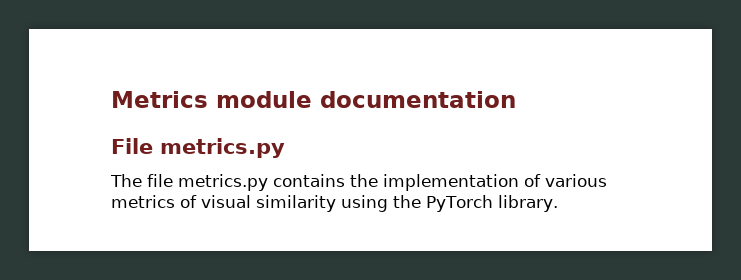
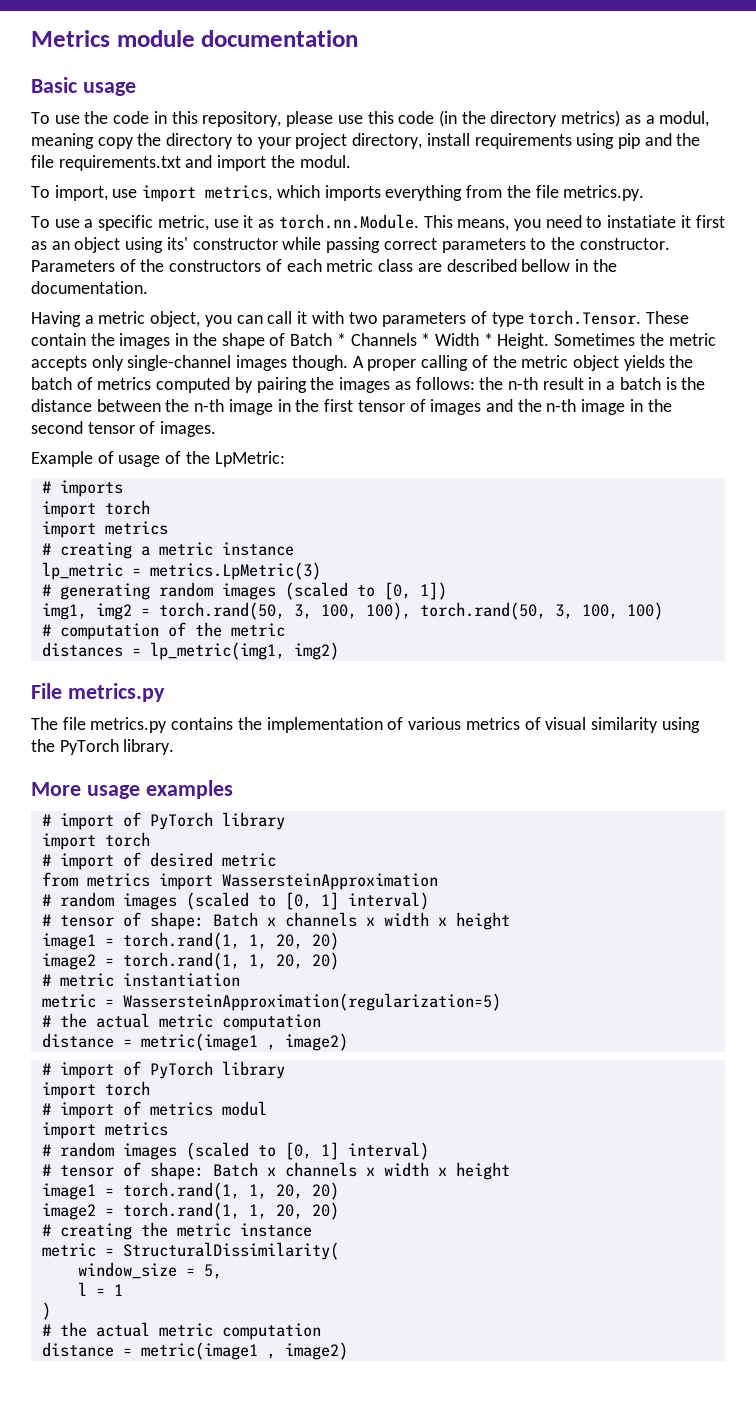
(516, 99) none -> [31,77,136,96] [31,110,710,127] [31,133,701,149] [31,155,351,171] [31,185,645,202] [31,214,725,231] [31,237,670,253] [31,259,617,272] [31,281,148,294] [31,310,690,327] [31,333,716,349] [31,355,694,371] [31,377,706,393] [31,399,672,415] [31,421,217,437] [31,451,285,467] [41,480,123,497] [41,500,150,518] [41,521,168,538] [41,542,294,559] [41,562,321,580] [41,582,447,600] [41,602,663,620] [41,622,285,640] [41,642,339,660] // Basic usage // To use the code in this repository, please use this code (in the directory metrics) as a modul, meaning copy the directory to your project directory, install requirements using pip and the file requirements.txt and import the modul. // To import, use import metrics, which imports everything from the file metrics.py. // To use a specific metric, use it as torch.nn.Module. This means, you need to instatiate it first as an object using its' constructor while passing correct parameters to the constructor. Parameters of the constructors of each metric class are described bellow in the documentation. // Having a metric object, you can call it with two parameters of type torch.Tensor. These contain the images in the shape of Batch * Channels * Width * Height. Sometimes the metric accepts only single-channel images though. A proper calling of the metric object yields the batch of metrics computed by pairing the images as follows: the n-th result in a batch is the distance between the n-th image in the first tensor of images and the n-th image in the second tensor of images. // Example of usage of the LpMetric: // # imports // import torch // import metrics // # creating a metric instance // lp_metric = metrics.LpMetric(3) // # generating random images (scaled to [0, 1]) // img1, img2 = torch.rand(50, 3, 100, 100), torch.rand(50, 3, 100, 100) // # computation of the metric // distances = lp_metric(img1, img2)
(558, 203) none -> [31,780,233,799] [41,812,285,830] [41,832,150,850] [41,852,276,870] [41,872,438,890] [41,892,429,910] [41,912,510,930] [41,932,339,950] [41,952,339,970] [41,973,240,987] [41,993,501,1011] [41,1013,321,1031] [41,1033,348,1051] [41,1061,285,1079] [41,1081,150,1099] [41,1101,267,1119] [41,1122,168,1139] [41,1142,429,1160] [41,1162,510,1180] [41,1182,339,1200] [41,1202,339,1220] [41,1222,312,1240] [41,1242,339,1260] [77,1262,222,1279] [77,1282,123,1296] [41,1302,51,1320] [41,1322,321,1340] [41,1342,348,1360] // More usage examples // # import of PyTorch library // import torch // # import of desired metric // from metrics import WassersteinApproximation // # random images (scaled to [0, 1] interval) // # tensor of shape: Batch x channels x width x height // image1 = torch.rand(1, 1, 20, 20) // image2 = torch.rand(1, 1, 20, 20) // # metric instantiation // metric = WassersteinApproximation(regularization=5) // # the actual metric computation // distance = metric(image1 , image2) // # import of PyTorch library // import torch // # import of metrics modul // import metrics // # random images (scaled to [0, 1] interval) // # tensor of shape: Batch x channels x width x height // image1 = torch.rand(1, 1, 20, 20) // image2 = torch.rand(1, 1, 20, 20) // # creating the metric instance // metric = StructuralDissimilarity( // window_size = 5, // l = 1 // ) // # the actual metric computation // distance = metric(image1 , image2)

